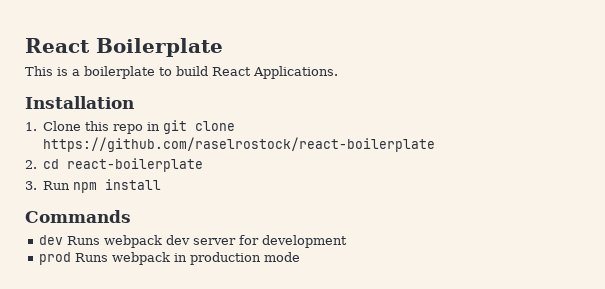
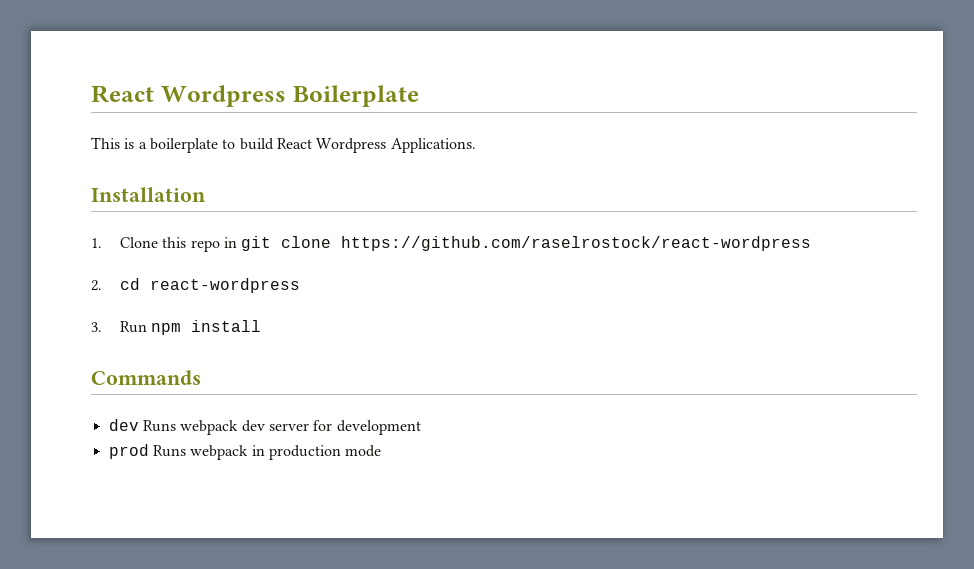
[25,38,90,53] React -> [91,85,286,107] React Wordpress
(251, 71) none -> [316,138,387,153] Wordpress
[43,137,436,152] https://github.com/raselrostock/react-boilerplate -> [341,236,812,251] https://github.com/raselrostock/react-wordpress
[67,158,204,172] react-boilerplate -> [149,278,300,293] react-wordpress

